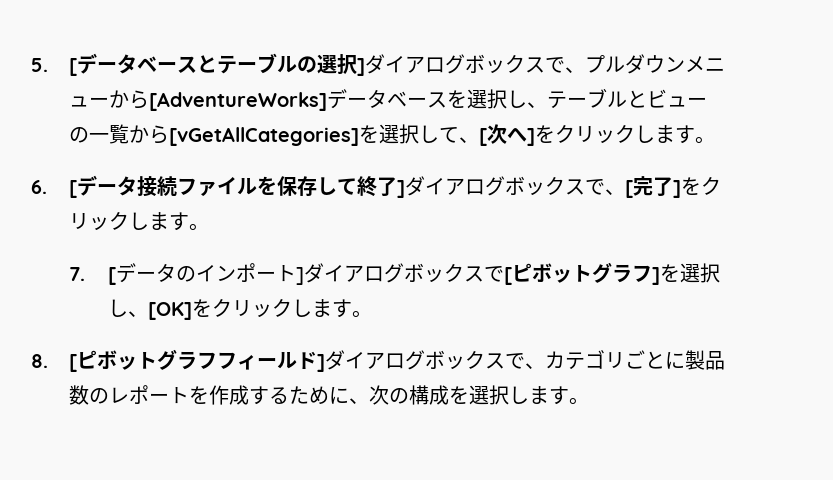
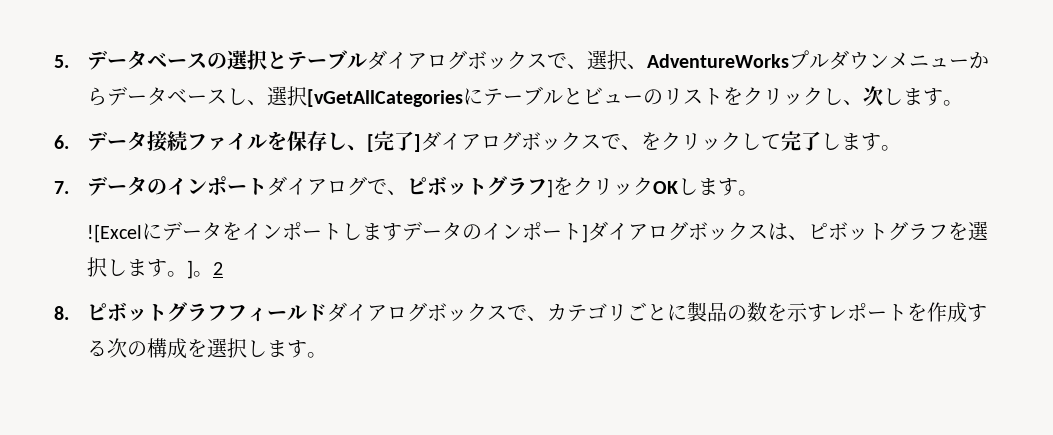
[69,53,198,76] [データベース -> [86,50,267,70] データベースの選択
[297,54,586,76] の選択]ダイアログボックスで、 -> [366,50,789,70] ダイアログボックスで、選択、AdventureWorks
[149,89,548,111] [AdventureWorks]データベースを選択し、 -> [106,86,483,107] データベースし、選択[vGetAllCategoriesに
[89,124,656,146] 一覧から[vGetAllCategories]を選択して、[次へ]をクリックし -> [662,86,903,106] リストをクリックし、次し
[69,180,78,198] [ -> (69, 142) none
[337,176,378,197] て終 -> [346,131,394,152] 、[完
[625,176,722,198] [69,211,210,231] [69,267,116,285] [完了]をクリックします。 // 7. [ -> [640,131,901,151] [54,176,758,198] [86,221,402,243] をクリックして完了します。 // 7.データのインポートダイアログで、ピボットグラフ]をクリックOKします。 // ![Excelにデータをインポートします
[483,262,720,285] [107,298,372,320] で[ピボットグラフ]を選択し、[OK]をクリックします。 -> [767,221,989,241] [86,257,223,279] は、ピボットグラフを選択します。]。2
[69,354,78,372] [ -> (69, 313) none
[317,354,326,372] ] -> (327, 312) none
[69,385,110,405] 数の -> [726,302,827,322] の数を示す
[289,386,370,405] ために、 -> (107, 348) none

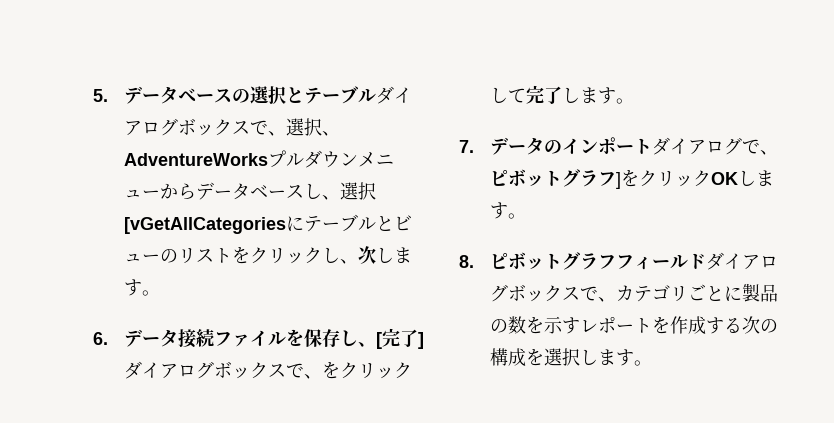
[86,221,989,243] [86,257,223,279] // ![Excelにデータをインポートしますデータのインポート]ダイアログボックスは、ピボットグラフを選択します。]。2 -> (526, 216) none

